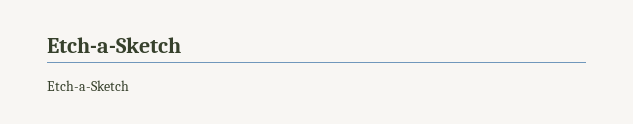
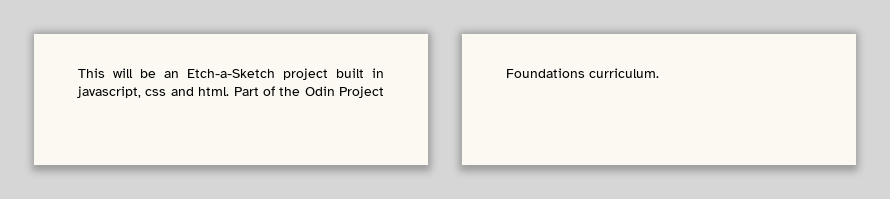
[47,37,181,53] [47,80,129,91] Etch-a-Sketch // Etch-a-Sketch -> [78,68,384,80] [77,86,384,98] [506,68,659,78] This will be an Etch-a-Sketch project built in javascript, css and html. Part of the Odin Project Foundations curriculum.

